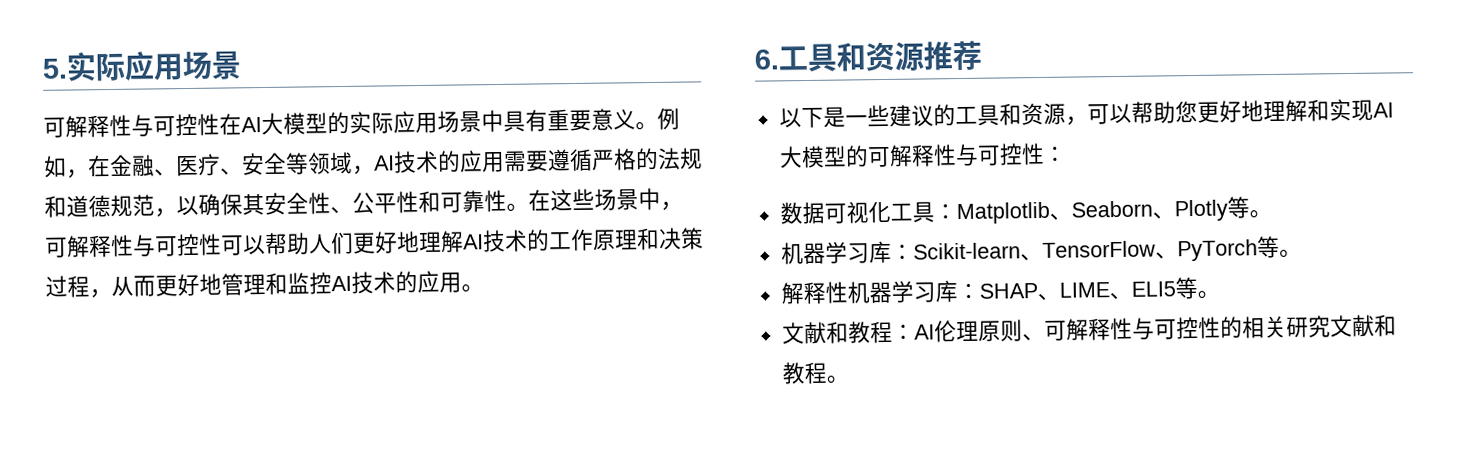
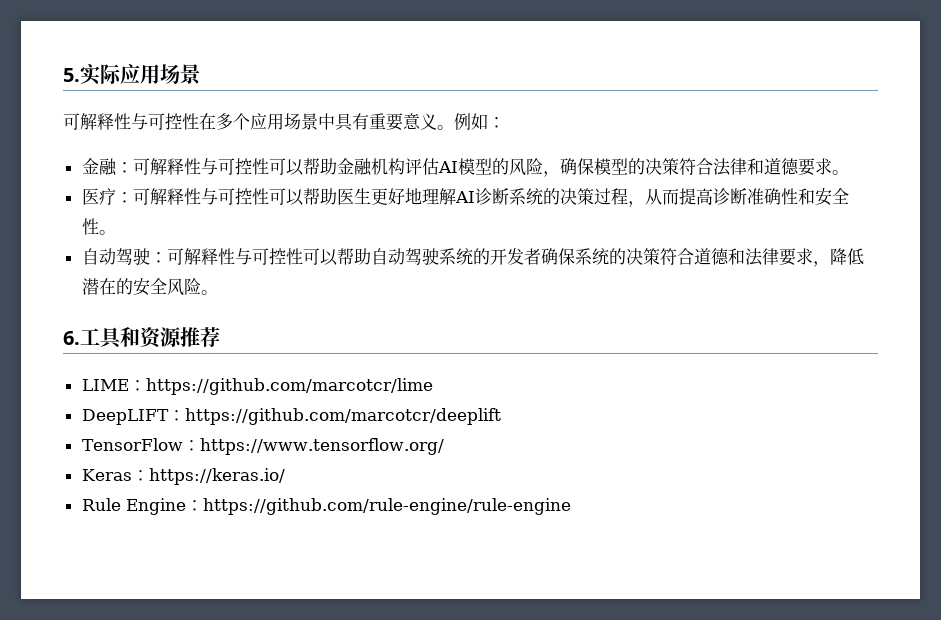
[241,111,394,136] AI大模型的实际 -> [216,113,250,130] 多个
[66,147,703,179] [44,187,683,218] [45,227,704,258] [45,270,462,299] ，在金融、医疗、安全等领域，AI技术的应用需要遵循严格的法规和道德规范，以确保其安全性、公平性和可靠性。在这些场景中，可解释性与可控性可以帮助人们更好地理解AI技术的工作原理和决策过程，从而更好地管理和监控AI技术的应用 -> [488,117,505,128] [81,158,849,177] [81,188,849,207] [81,218,116,235] [81,248,864,267] [81,278,201,296] ： // 金融：可解释性与可控性可以帮助金融机构评估AI模型的风险，确保模型的决策符合法律和道德要求。 // 医疗：可解释性与可控性可以帮助医生更好地理解AI诊断系统的决策过程，从而提高诊断准确性和安全性。 // 自动驾驶：可解释性与可控性可以帮助自动驾驶系统的开发者确保系统的决策符合道德和法律要求，降低潜在的安全风险
[778,98,1394,129] [778,142,1067,169] [779,196,1272,225] [780,235,1302,265] [780,276,1220,305] [781,314,1397,345] [781,361,850,385] 以下是一些建议的工具和资源，可以帮助您更好地理解和实现AI大模型的可解释性与可控性： // 数据可视化工具：Matplotlib、Seaborn、Plotly等。 // 机器学习库：Scikit-learn、TensorFlow、PyTorch等。 // 解释性机器学习库：SHAP、LIME、ELI5等。 // 文献和教程：AI伦理原则、可解释性与可控性的相关研究文献和教程。 -> [81,378,433,395] [81,408,501,425] [81,438,444,455] [81,468,285,485] [81,498,571,515] LIME：https://github.com/marcotcr/lime // DeepLIFT：https://github.com/marcotcr/deeplift // TensorFlow：https://www.tensorflow.org/ // Keras：https://keras.io/ // Rule Engine：https://github.com/rule-engine/rule-engine

